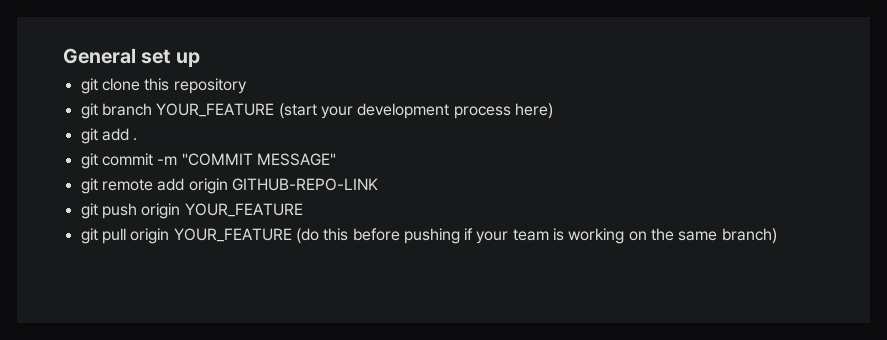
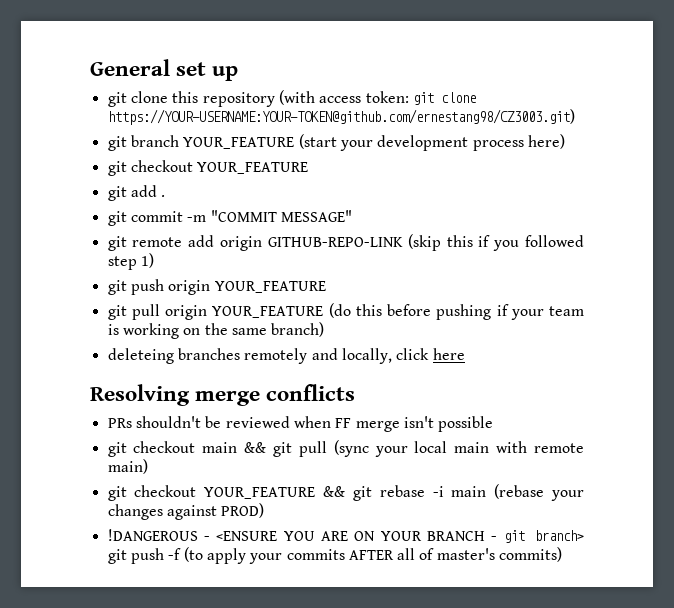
(247, 86) none -> [278,90,476,105] [107,109,575,125] (with access token: git clone https://YOUR-USERNAME:YOUR-TOKEN@github.com/ernestang98/CZ3003.git)
(553, 111) none -> [107,160,309,176] // git checkout YOUR_FEATURE
(378, 184) none -> [407,234,584,251] [107,253,154,270] (skip this if you followed step 1)
(777, 236) none -> [107,348,465,364] [90,384,356,406] [107,416,494,432] [107,440,584,457] [107,459,148,474] [107,484,584,501] [107,503,265,520] [107,529,584,543] [107,547,563,564] // deleteing branches remotely and locally, click here // Resolving merge conflicts // PRs shouldn't be reviewed when FF merge isn't possible // git checkout main && git pull (sync your local main with remote main) // git checkout YOUR_FEATURE && git rebase -i main (rebase your changes against PROD) // !DANGEROUS - <ENSURE YOU ARE ON YOUR BRANCH - git branch> git push -f (to apply your commits AFTER all of master's commits)

